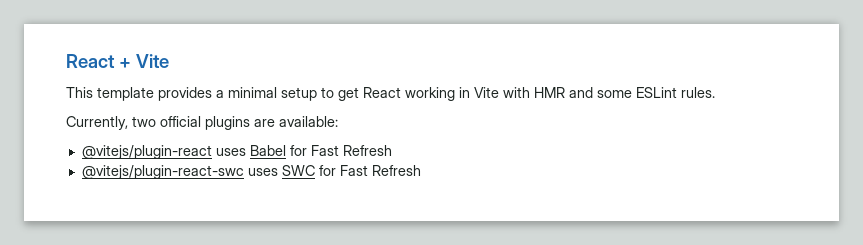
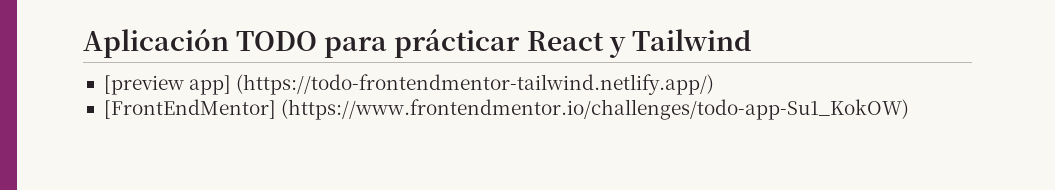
[66,54,169,68] [66,87,715,101] [66,116,338,130] [81,145,392,159] [81,165,421,179] React + Vite // This template provides a minimal setup to get React working in Vite with HMR and some ESLint rules. // Currently, two official plugins are available: // @vitejs/plugin-react uses Babel for Fast Refresh // @vitejs/plugin-react-swc uses SWC for Fast Refresh -> [83,28,751,58] [103,74,715,95] [103,99,910,120] Aplicación TODO para prácticar React y Tailwind // [preview app] (https://todo-frontendmentor-tailwind.netlify.app/) // [FrontEndMentor] (https://www.frontendmentor.io/challenges/todo-app-Su1_KokOW)

